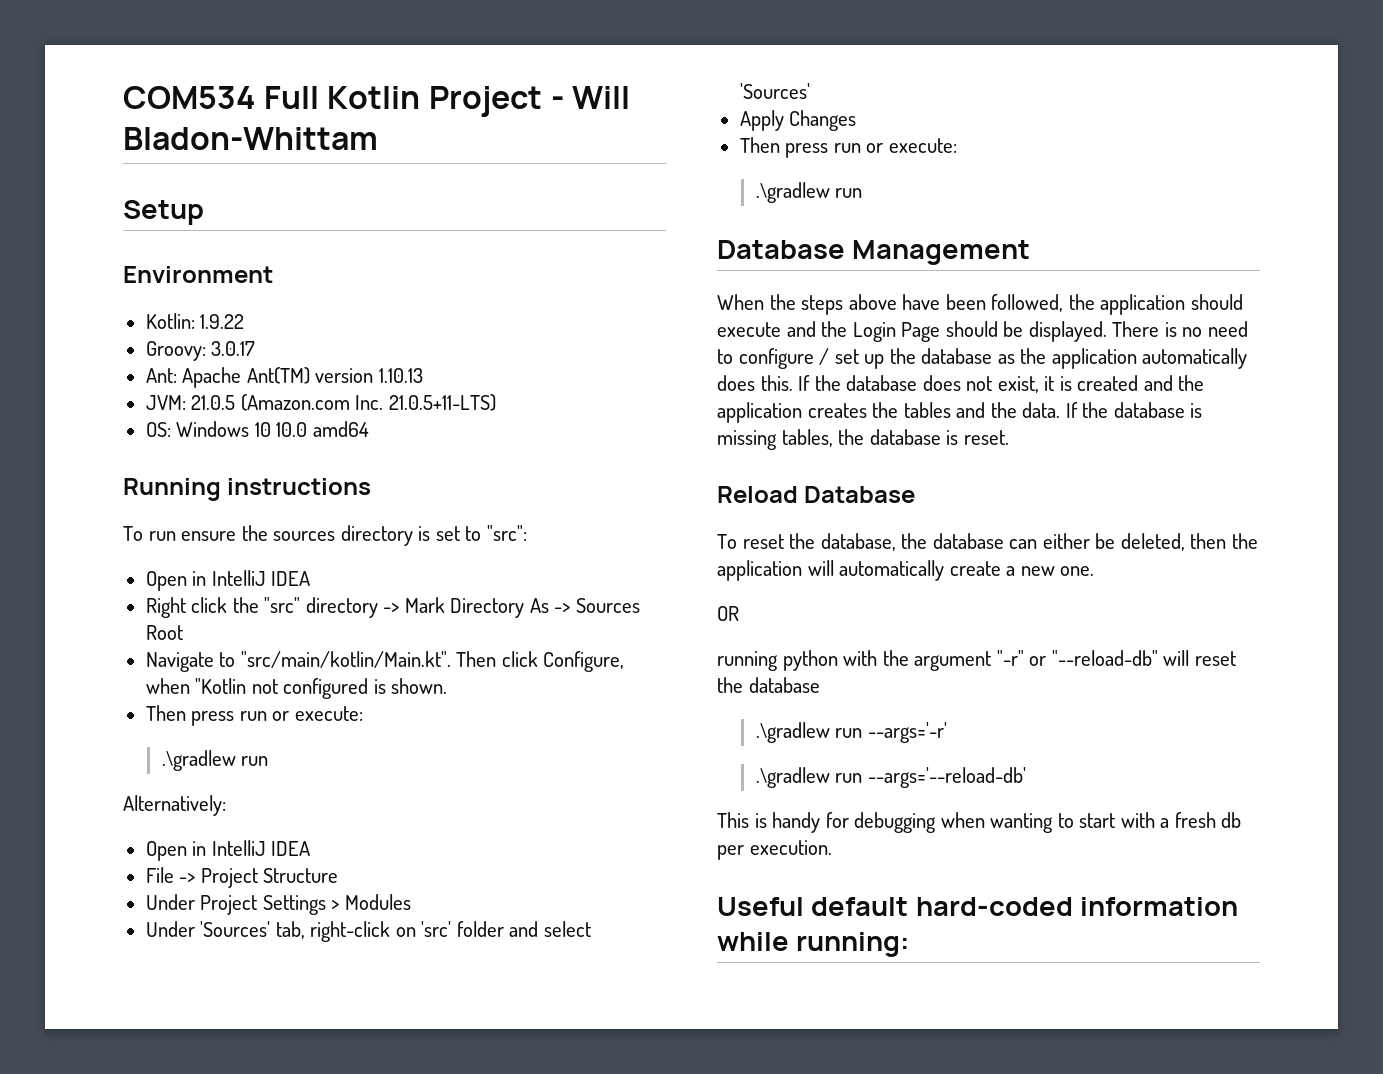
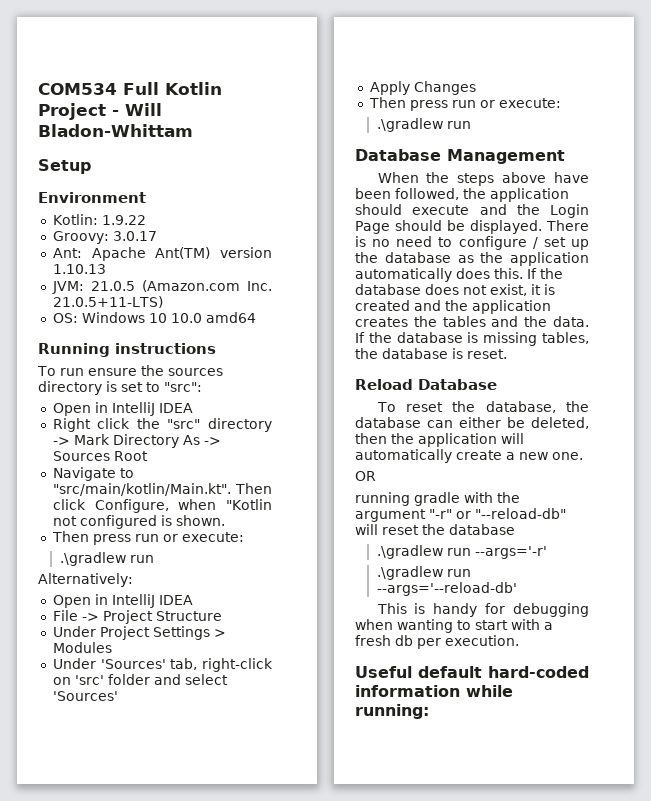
[782,650,838,671] python -> [414,492,460,506] gradle

